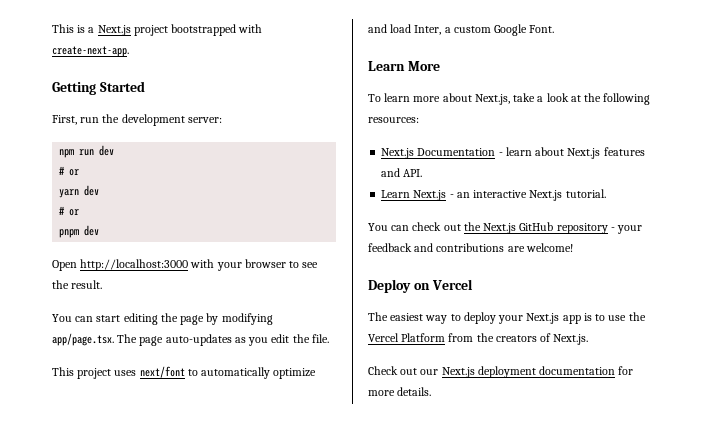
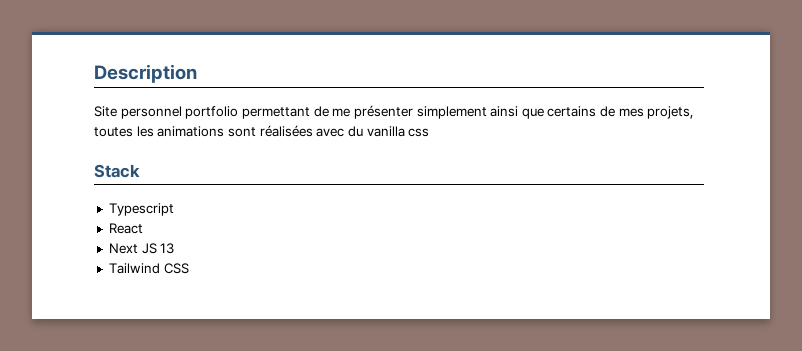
[52,24,263,36] [52,46,129,57] [52,81,145,95] [52,114,222,126] [59,145,115,158] [59,166,80,176] [59,185,100,198] [59,206,80,216] [59,225,100,238] [52,259,319,271] [52,280,103,289] [52,313,273,325] [52,333,329,346] [52,366,317,379] [368,24,555,36] [368,61,440,71] [368,93,651,105] [368,117,419,123] [381,147,645,159] [381,168,423,177] [381,189,606,201] [368,222,643,234] [368,243,573,252] [368,279,473,293] [368,312,646,324] [368,333,589,345] [368,366,634,378] [368,387,432,396] This is a Next.js project bootstrapped with create-next-app. // Getting Started // First, run the development server: // npm run dev // # or // yarn dev // # or // pnpm dev // Open http://localhost:3000 with your browser to see the result. // You can start editing the page by modifying app/page.tsx. The page auto-updates as you edit the file. // This project uses next/font to automatically optimize and load Inter, a custom Google Font. // Learn More // To learn more about Next.js, take a look at the following resources: // Next.js Documentation - learn about Next.js features and API. // Learn Next.js - an interactive Next.js tutorial. // You can check out the Next.js GitHub repository - your feedback and contributions are welcome! // Deploy on Vercel // The easiest way to deploy your Next.js app is to use the Vercel Platform from the creators of Next.js. // Check out our Next.js deployment documentation for more details. -> [94,64,197,83] [94,105,694,119] [94,125,430,137] [94,164,140,178] [108,203,174,216] [108,223,143,234] [108,243,175,254] [108,263,189,274] Description // Site personnel portfolio permettant de me présenter simplement ainsi que certains de mes projets, toutes les animations sont réalisées avec du vanilla css // Stack // Typescript // React // Next JS 13 // Tailwind CSS

